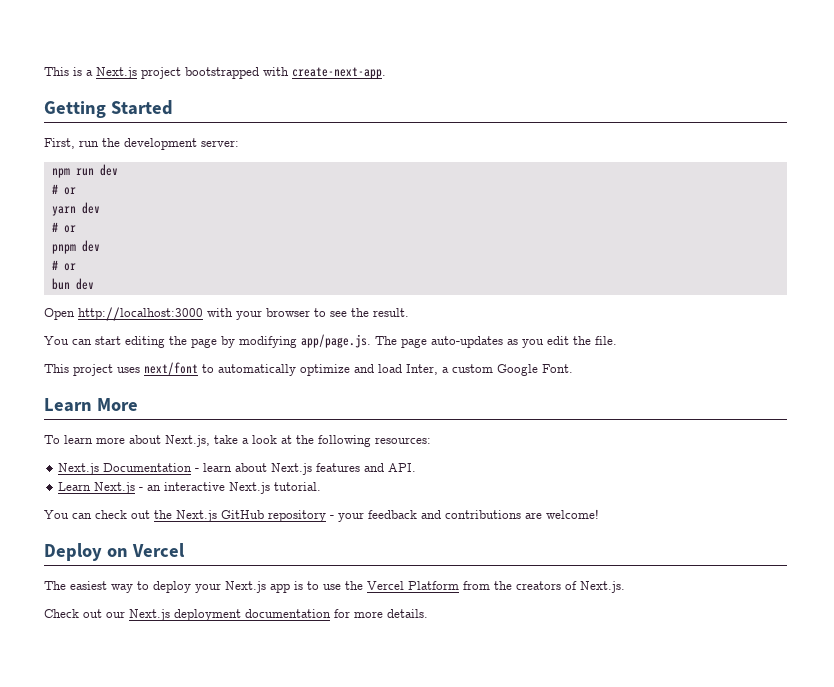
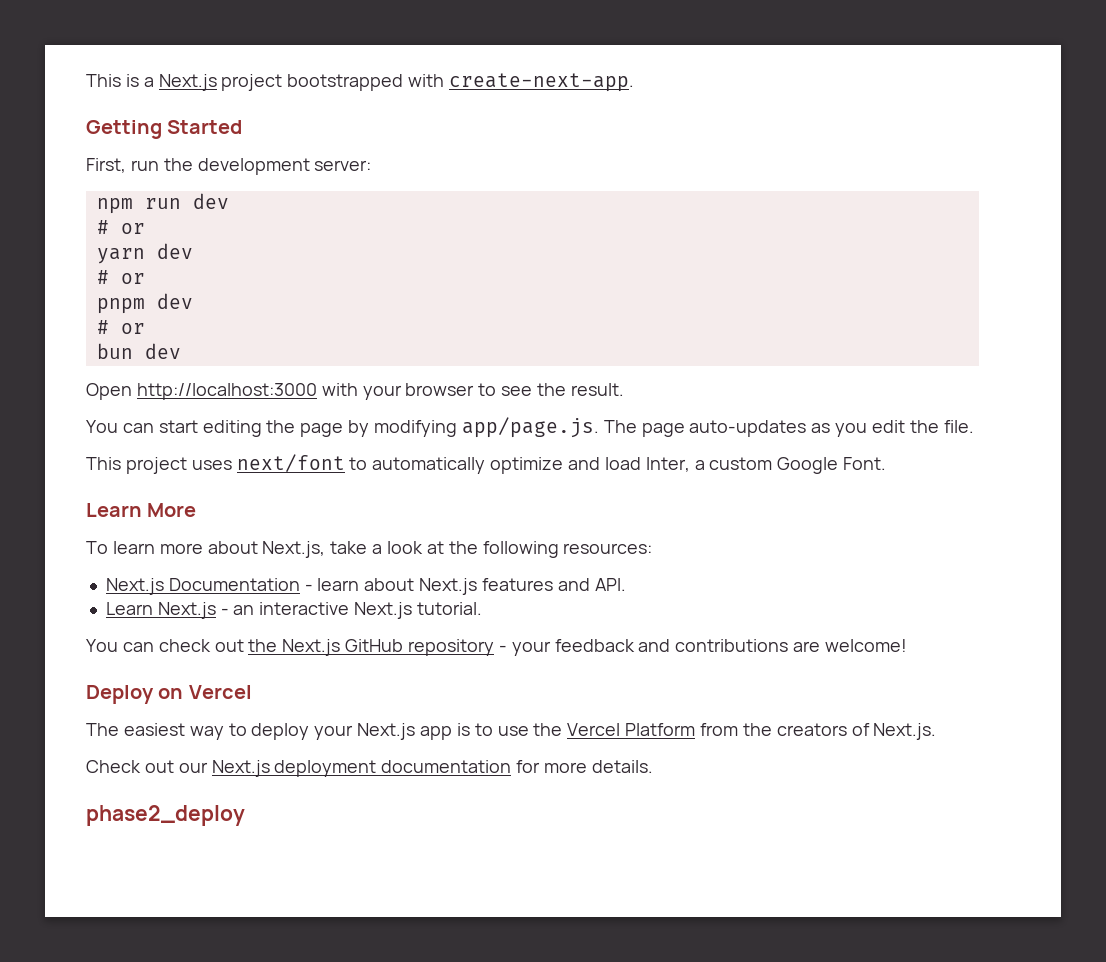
(428, 613) none -> [86,805,245,826] // phase2_deploy

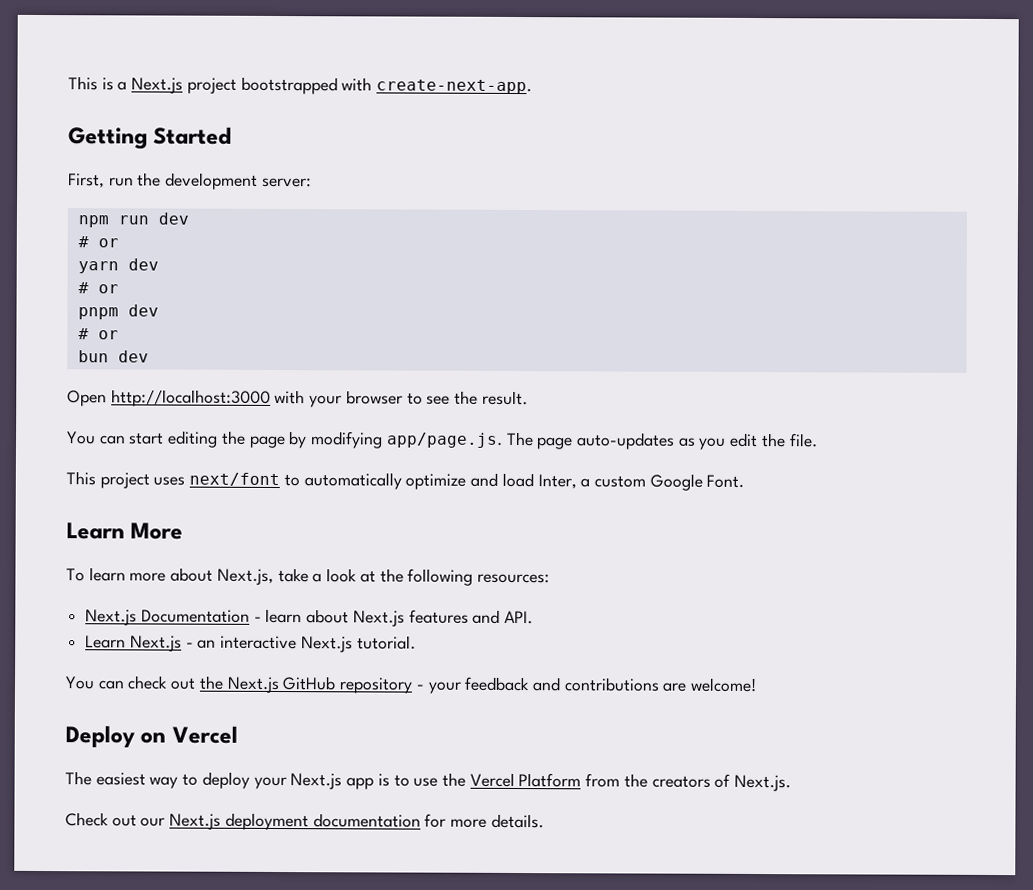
[86,805,245,826] // phase2_deploy -> (544, 821) none

